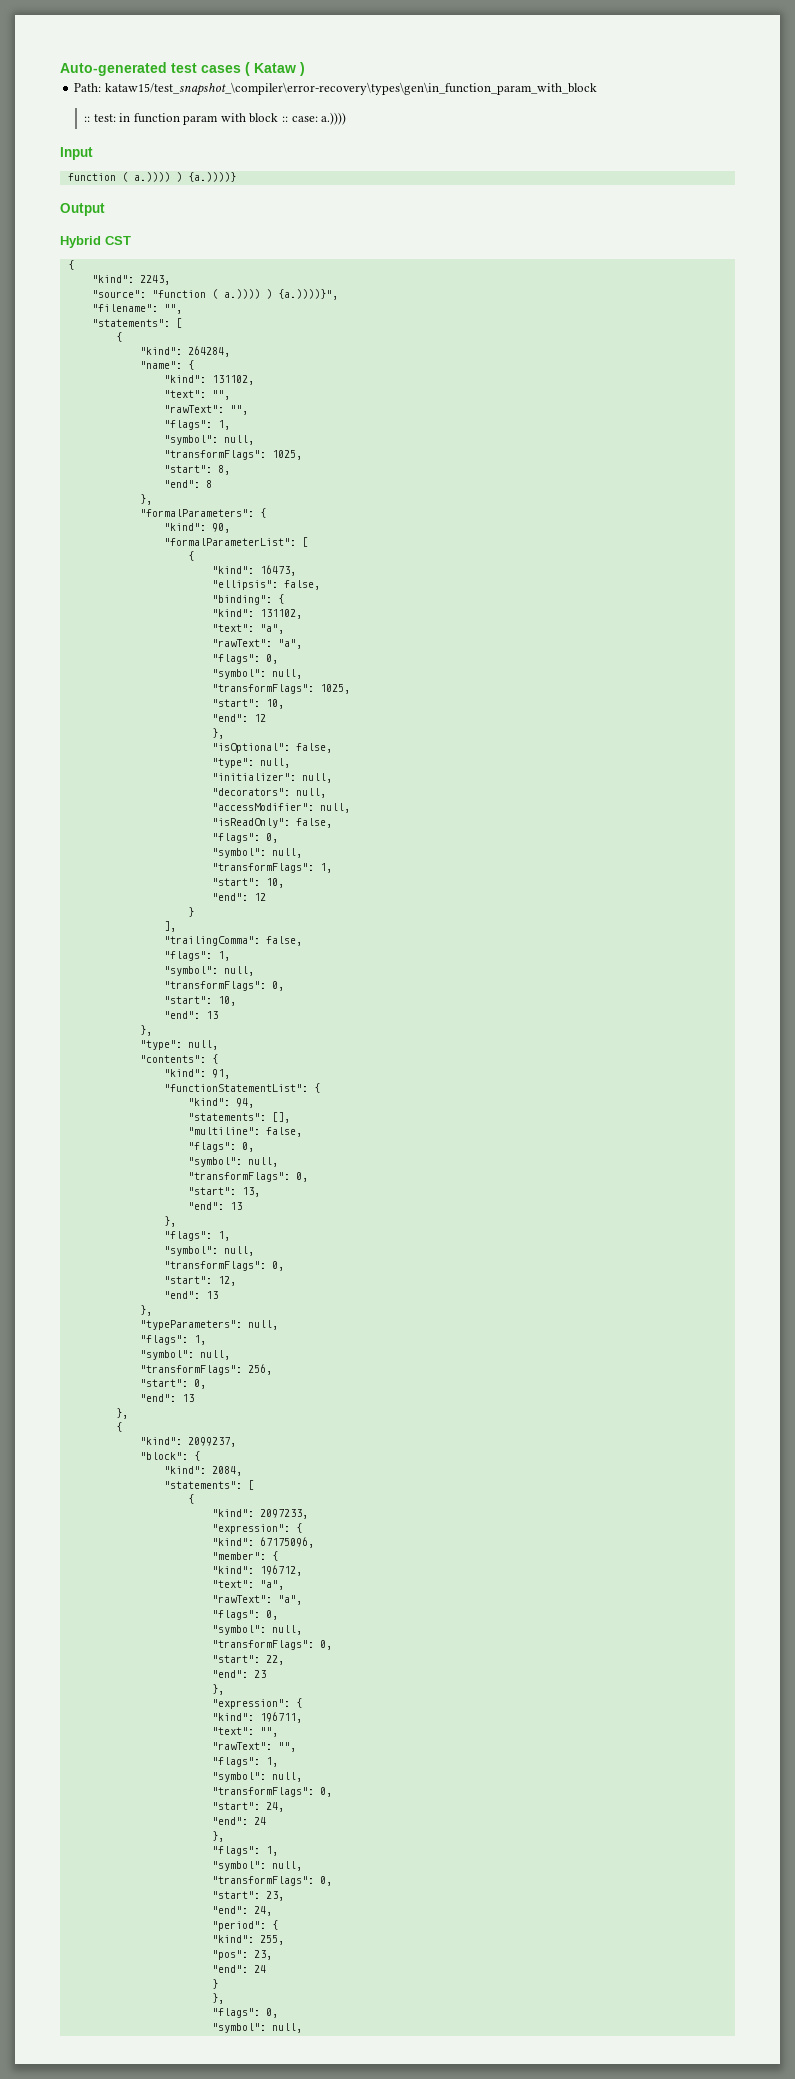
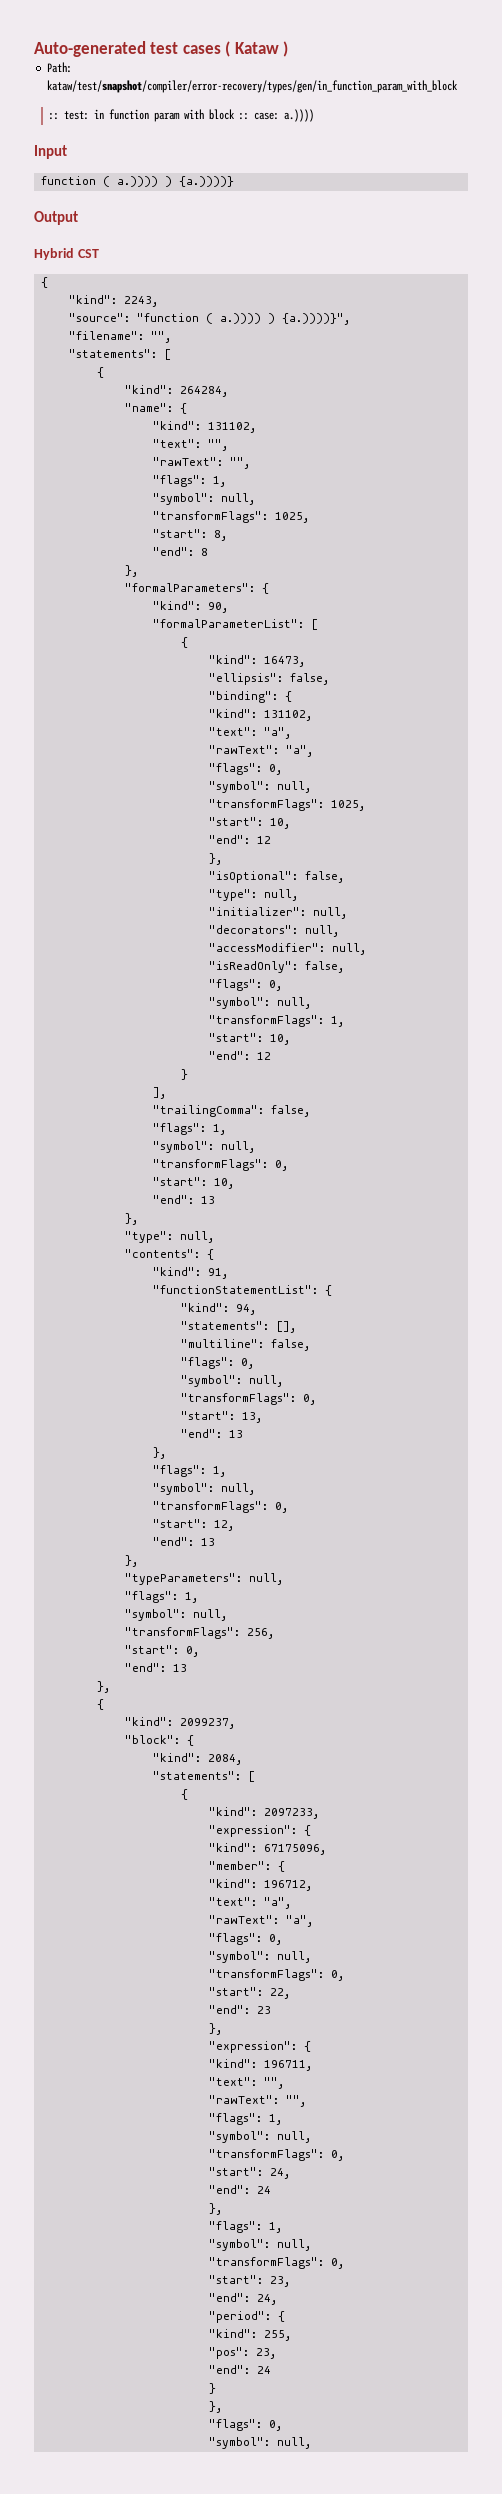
[104,82,597,96] kataw15/test_snapshot_\compiler\error-recovery\types\gen\in_function_param_with_block -> [47,80,459,93] kataw/test/snapshot/compiler/error-recovery/types/gen/in_function_param_with_block

